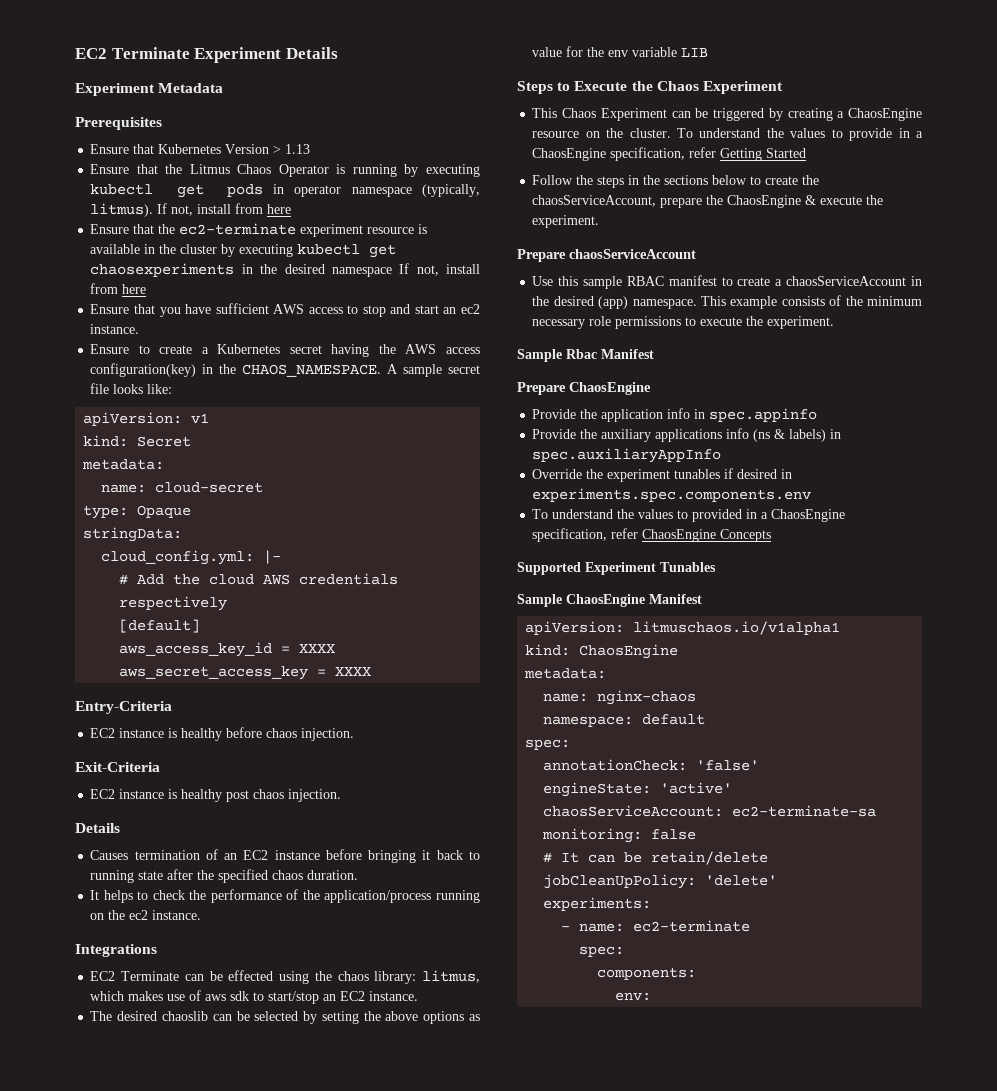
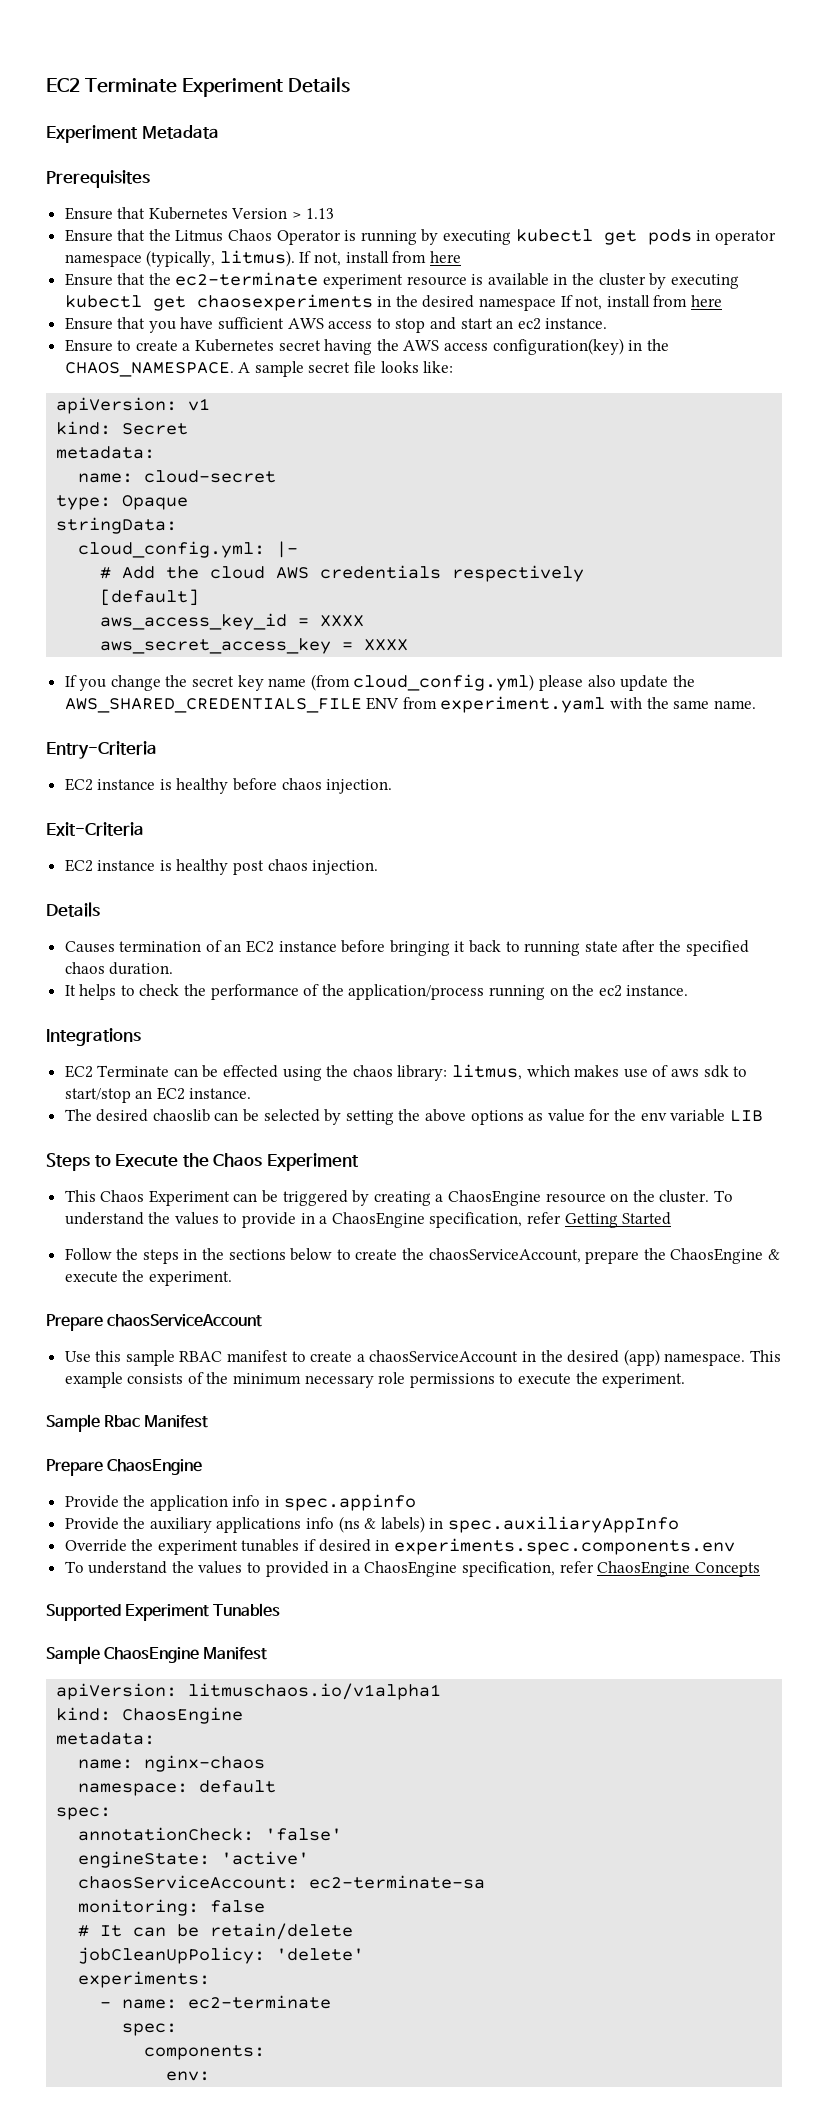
(372, 671) none -> [64,674,695,691] [64,696,756,713] // If you change the secret key name (from cloud_config.yml) please also update the AWS_SHARED_CREDENTIALS_FILE ENV from experiment.yaml with the same name.

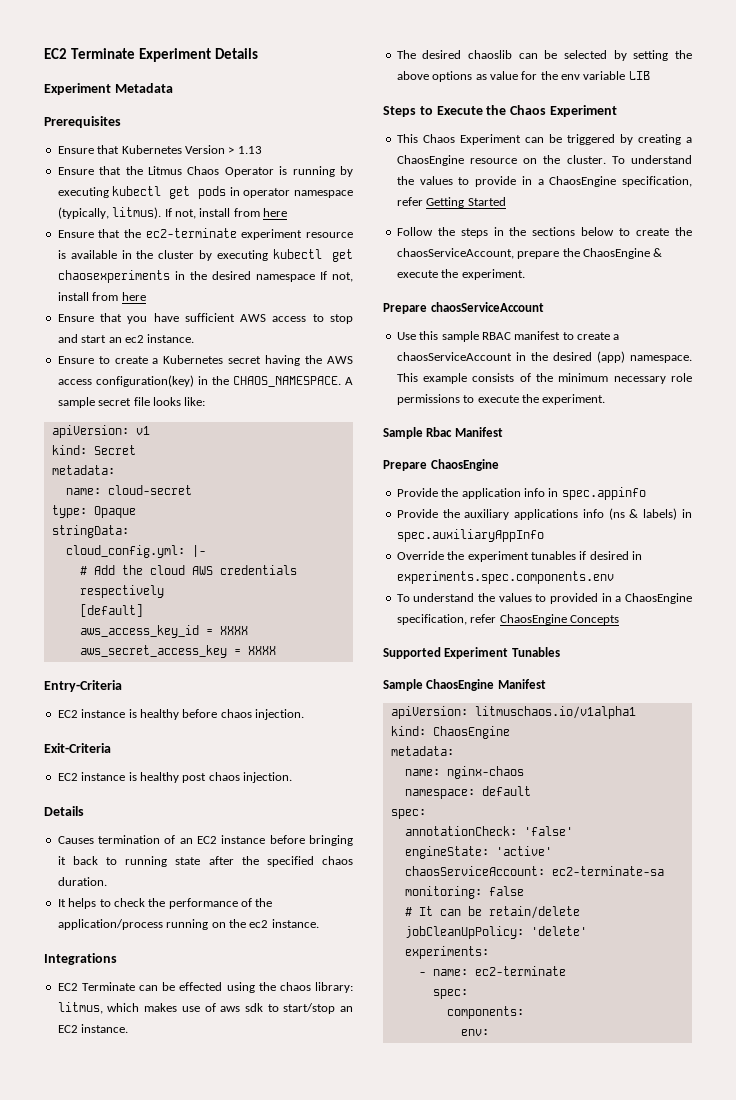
[64,674,695,691] [64,696,756,713] // If you change the secret key name (from cloud_config.yml) please also update the AWS_SHARED_CREDENTIALS_FILE ENV from experiment.yaml with the same name. -> (276, 650) none

